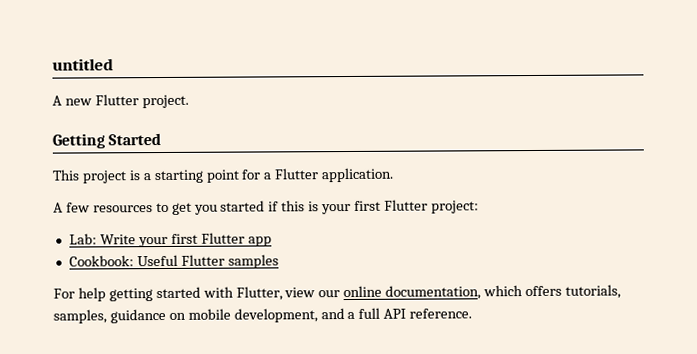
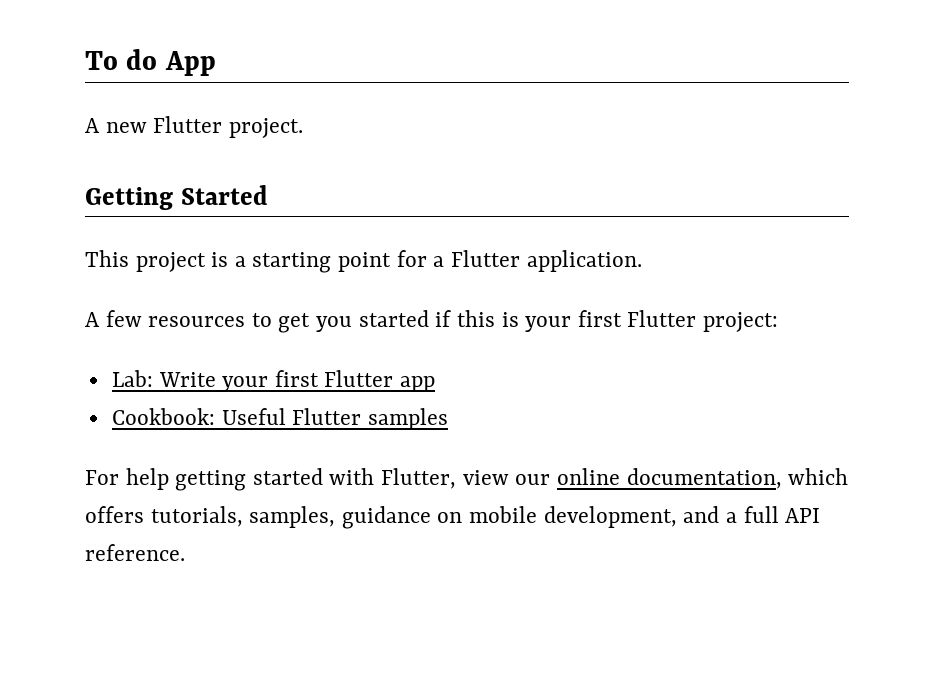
[52,58,114,71] untitled -> [85,49,216,76] To do App

